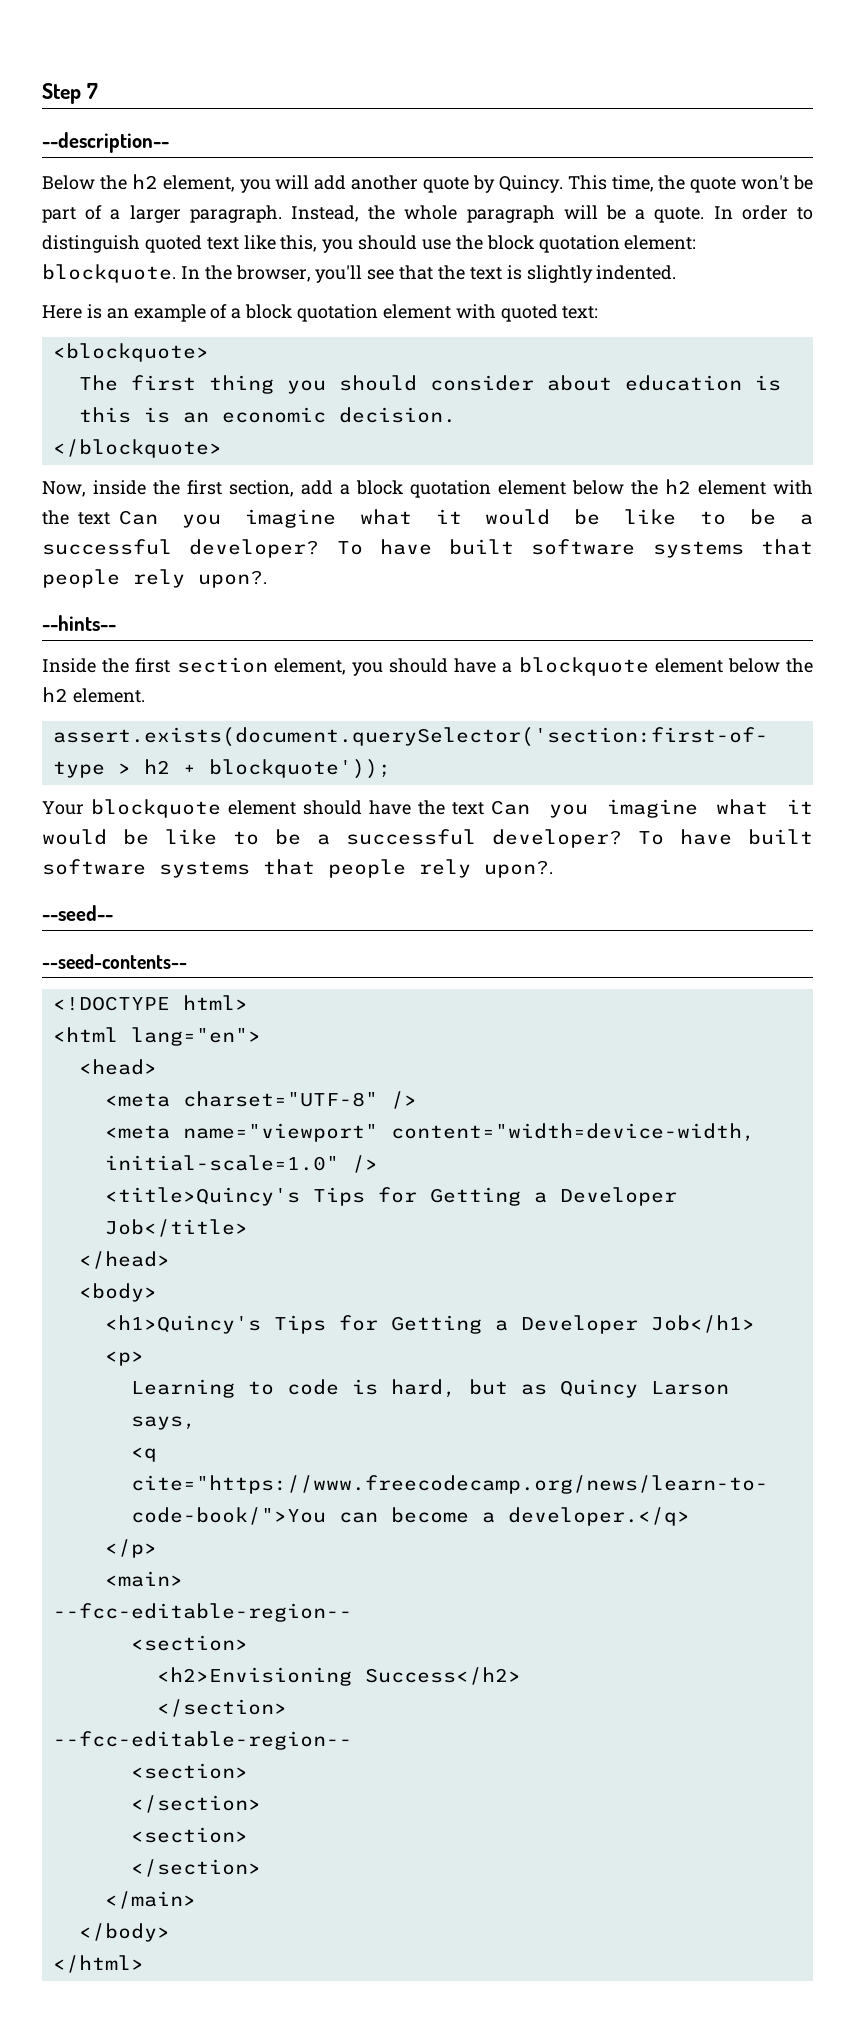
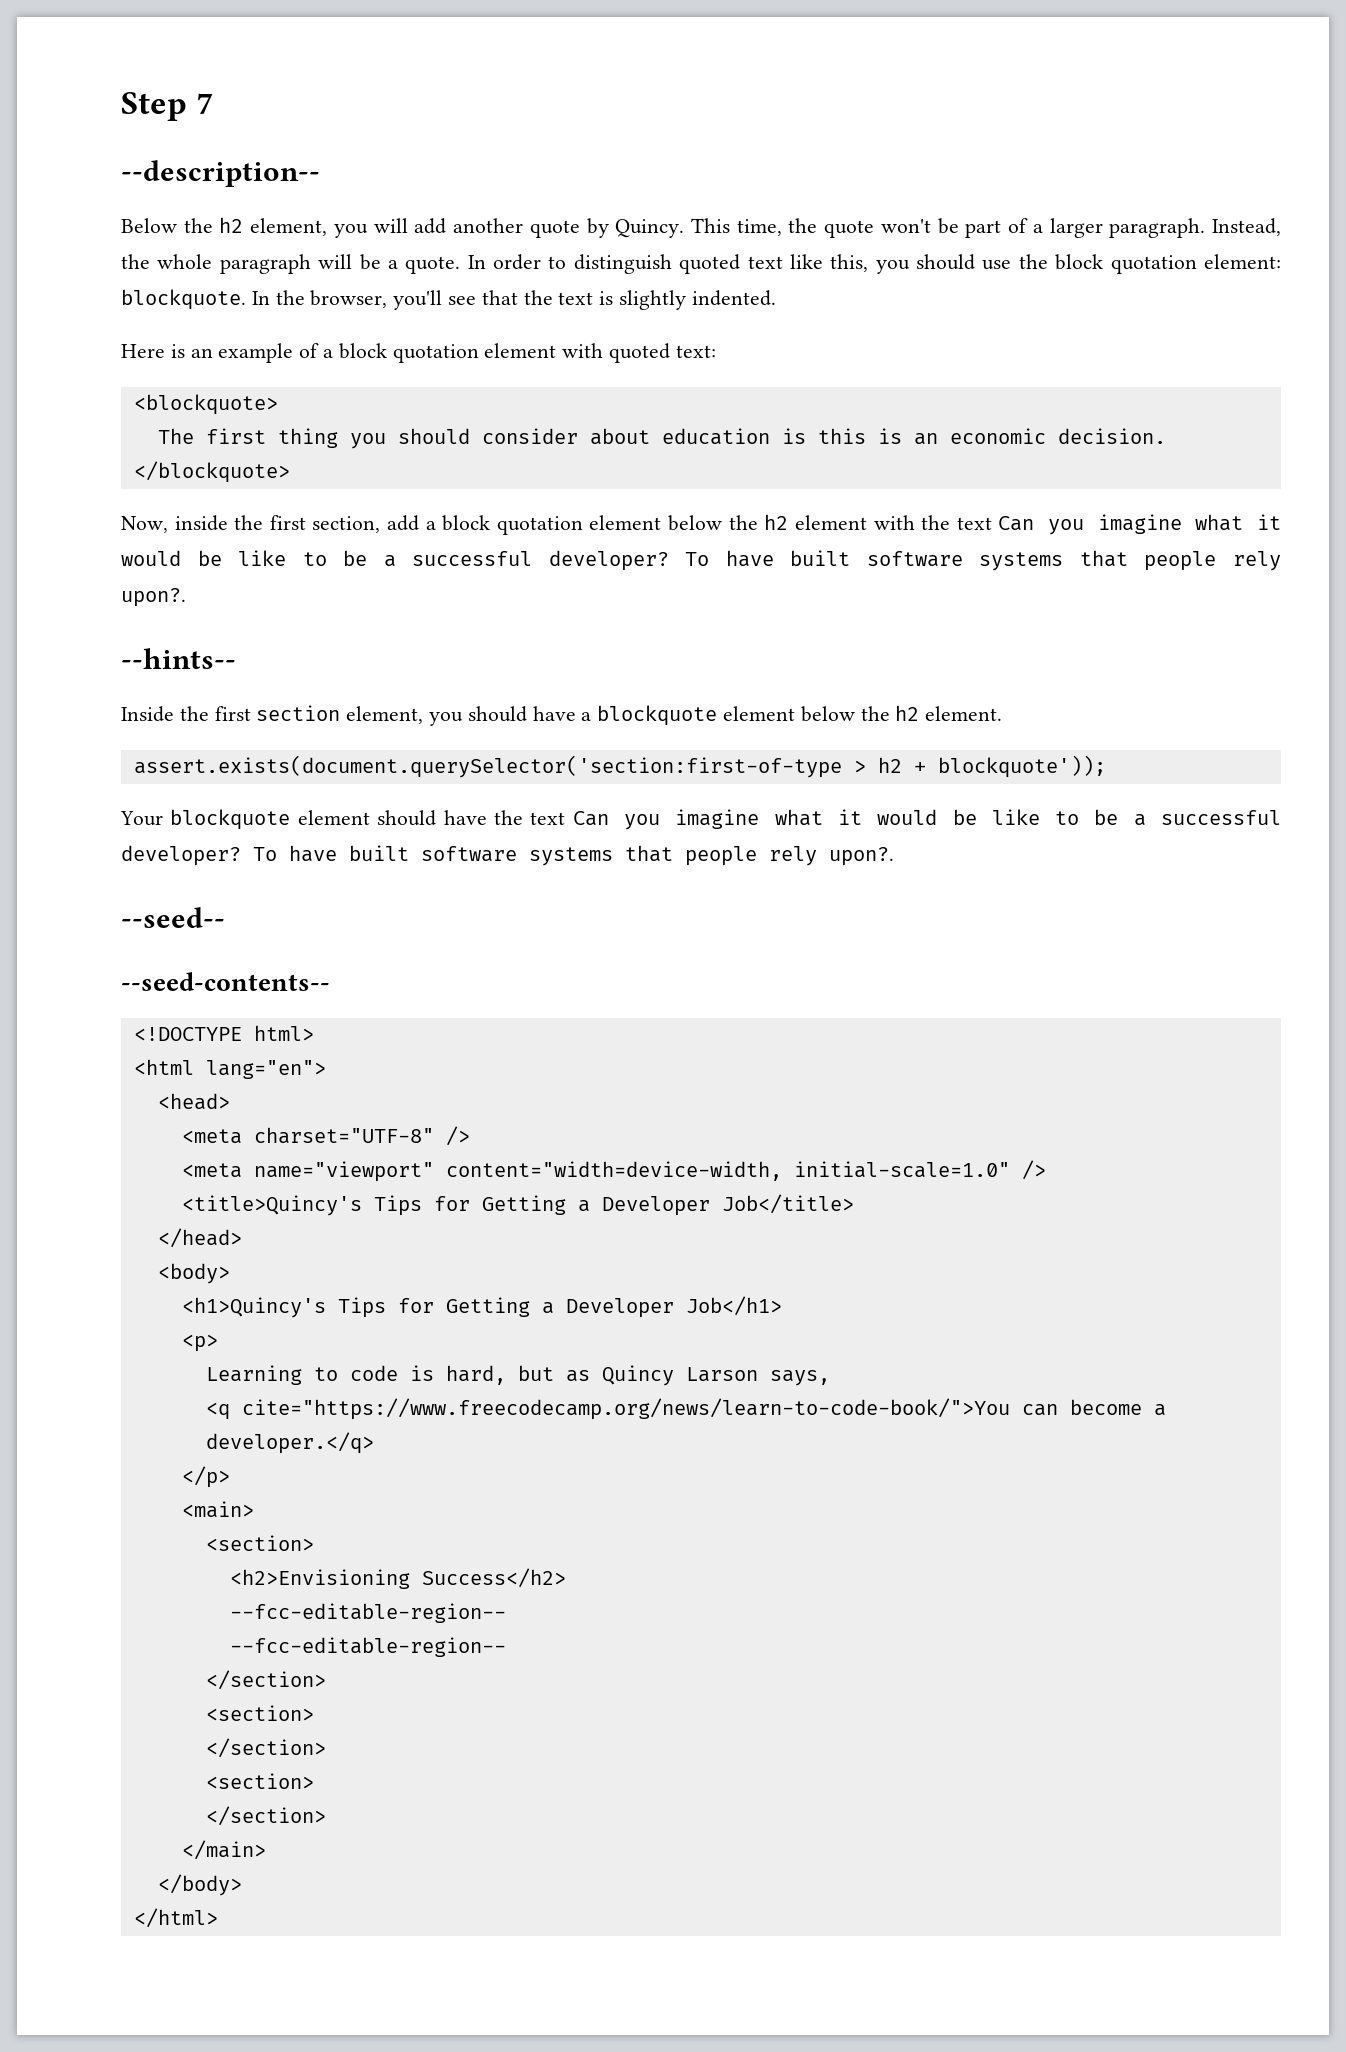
[52,1603,352,1622] // --fcc-editable-region-- -> (254, 1509) none
[156,1699,287,1717] [52,1731,352,1750] </section> // --fcc-editable-region-- -> [229,1603,506,1623] [229,1637,506,1657] [205,1670,326,1690] --fcc-editable-region-- // --fcc-editable-region-- // </section>

